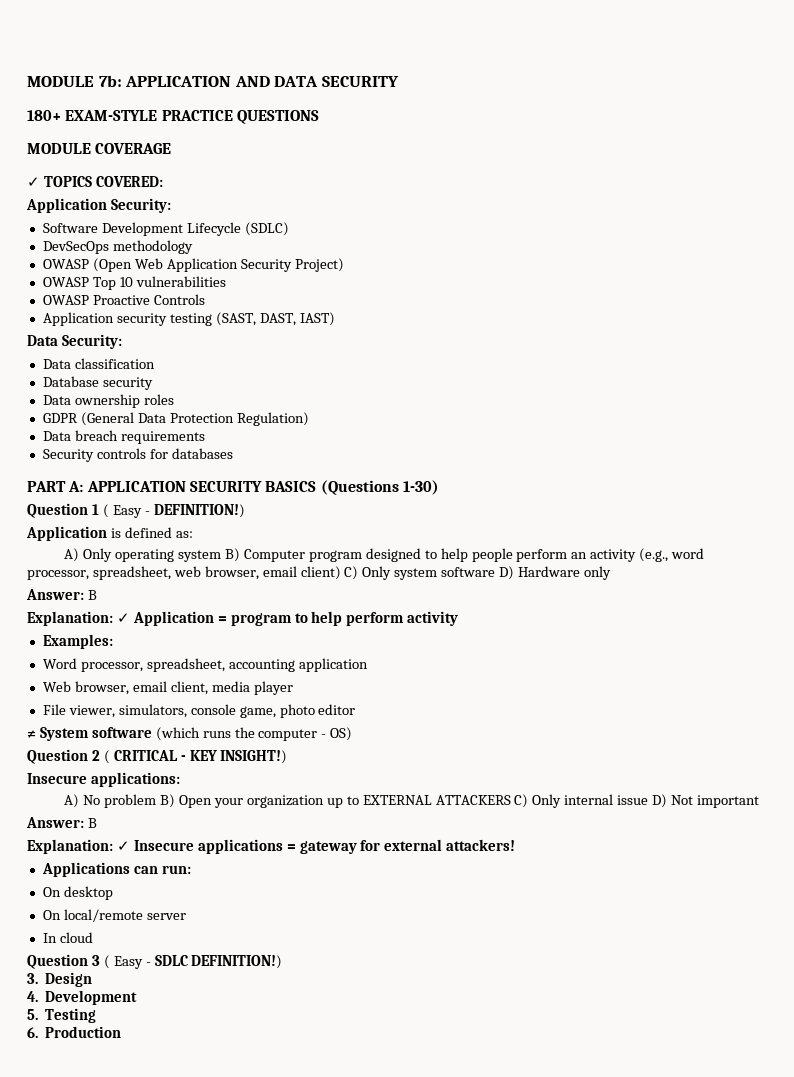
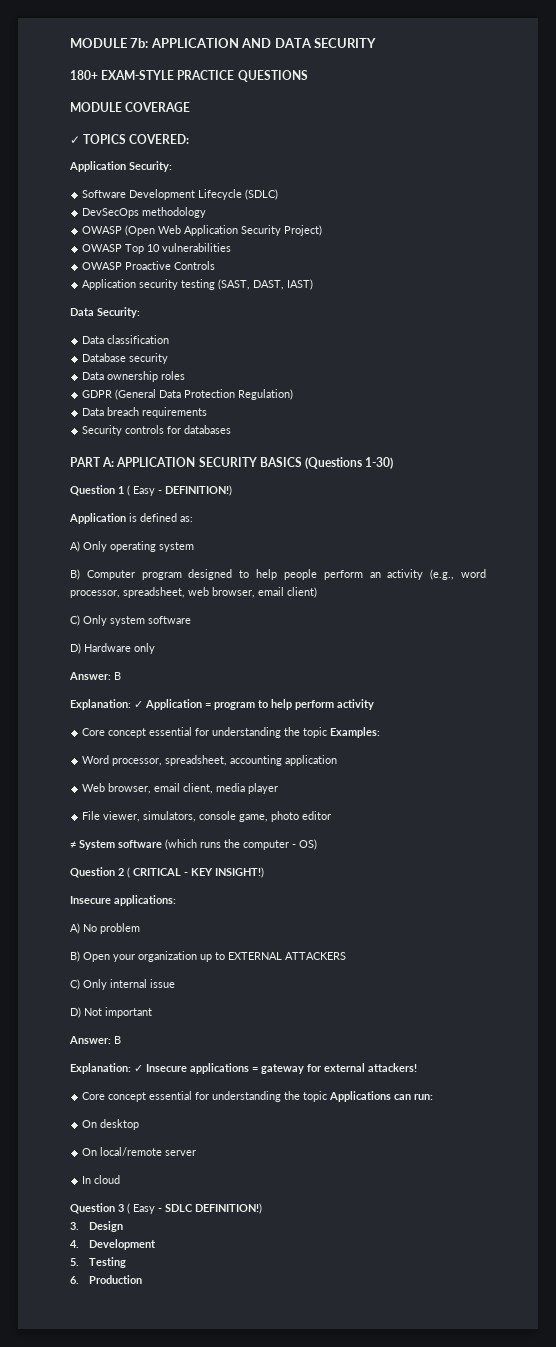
(222, 556) none -> (194, 547) //
(341, 573) none -> (317, 592) //
(496, 572) none -> (191, 620) //
(459, 618) none -> [82,727,328,738] Core concept essential for understanding the topic
(157, 801) none -> (140, 928) //
(511, 800) none -> (346, 956) //
(649, 800) none -> (175, 983) //
(516, 845) none -> [82,1091,328,1102] Core concept essential for understanding the topic

